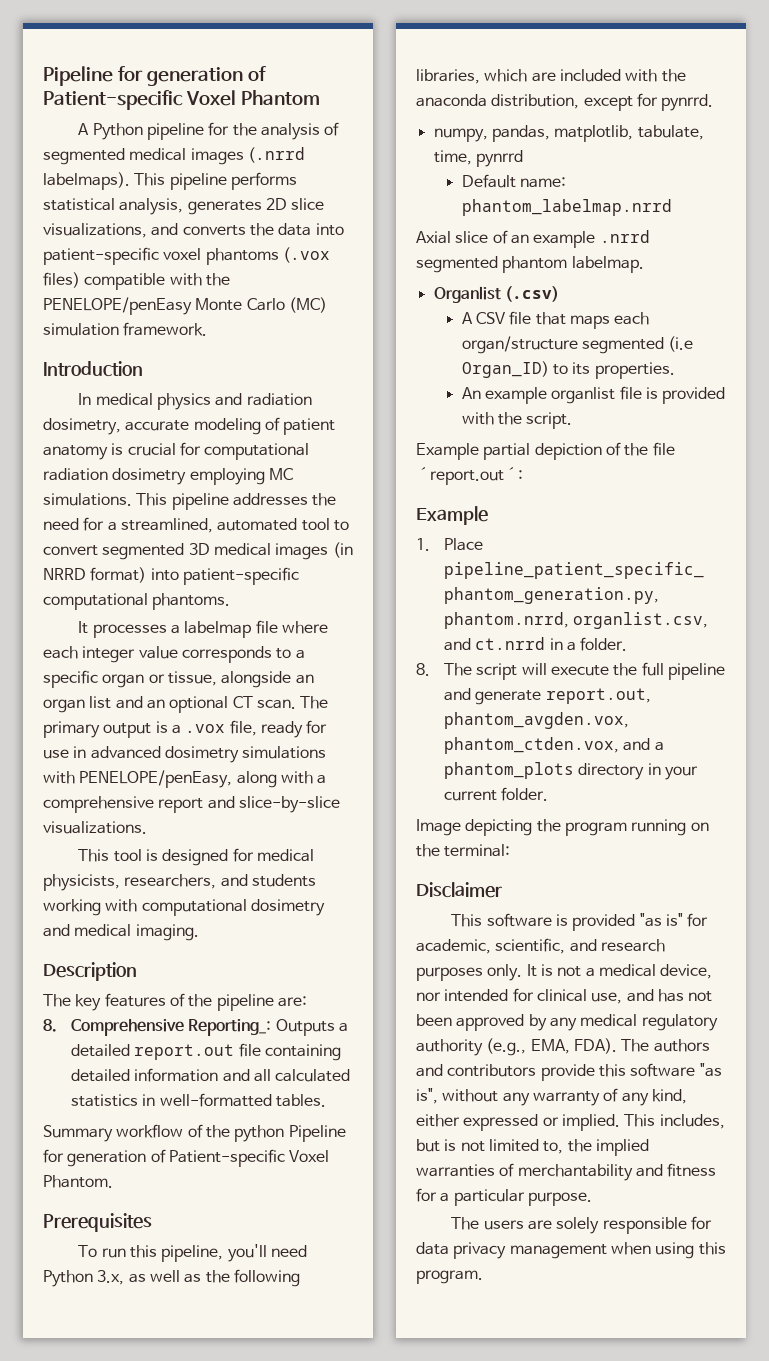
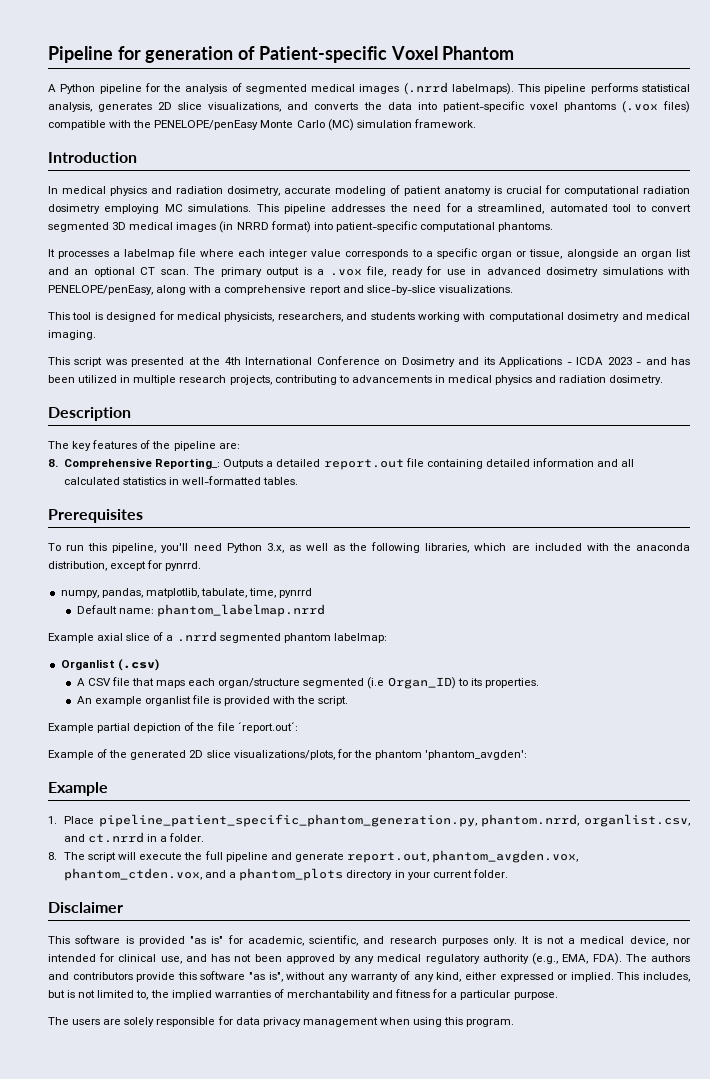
(199, 932) none -> [48,356,691,367] [48,375,664,385] // This script was presented at the 4th International Conference on Dosimetry and its Applications - ICDA 2023 - and has been utilized in multiple research projects, contributing to advancements in medical physics and radiation dosimetry.
[43,1124,346,1142] [43,1149,330,1167] [43,1175,113,1188] // Summary workflow of the python Pipeline for generation of Patient-specific Voxel Phantom. -> (299, 481) none
[416,230,596,248] Axial slice of an example -> [48,632,174,643] Example axial slice of a
[571,256,644,273] labelmap. -> [333,633,387,643] labelmap:
(523, 476) none -> [48,749,528,760] // Example of the generated 2D slice visualizations/plots, for the phantom 'phantom_avgden':
[416,819,709,836] [416,844,511,857] // Image depicting the program running on the terminal: -> (508, 873) none

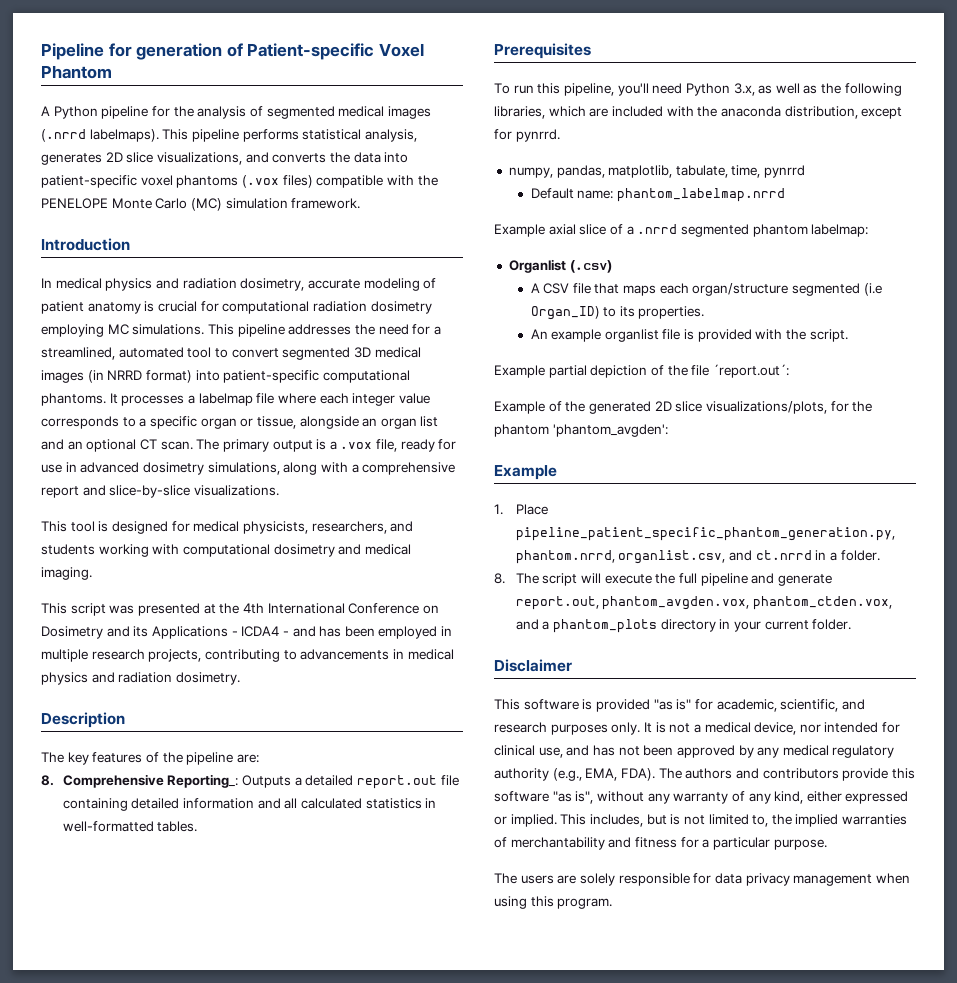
[154,120,259,130] PENELOPE/penEasy -> [41,198,108,209] PENELOPE
(554, 227) // -> (106, 399) none
[602,267,690,275] [48,285,153,295] simulations with PENELOPE/penEasy, -> [207,462,280,475] simulations,
[576,357,632,365] ICDA 2023 -> [241,626,280,637] ICDA4
[78,375,118,383] utilized -> [378,626,438,639] employed

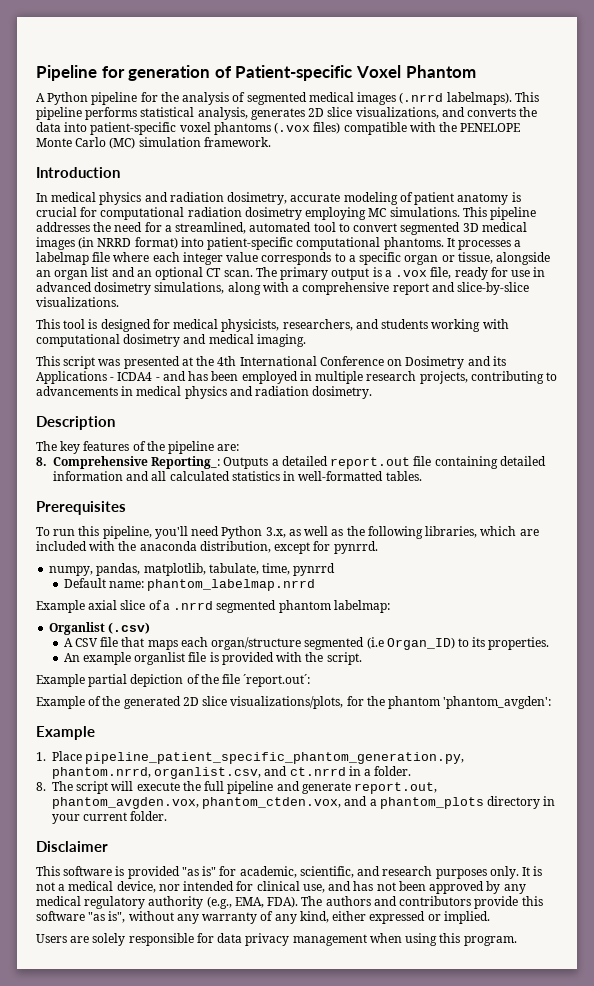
[560,814,908,827] [494,837,827,850] [494,873,554,884] This includes, but is not limited to, the implied warranties of merchantability and fitness for a particular purpose. // The users -> [36,934,67,943] // Users

